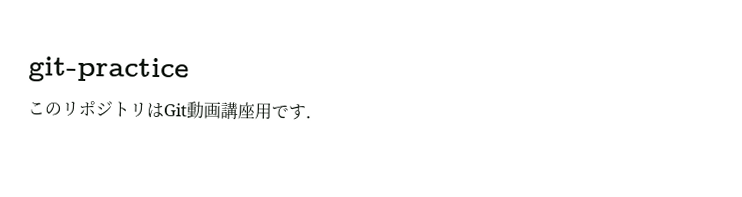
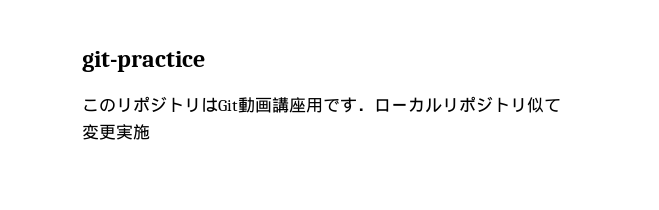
(323, 118) none -> [374,96,561,113] [82,124,150,140] ローカルリポジトリ似て変更実施

